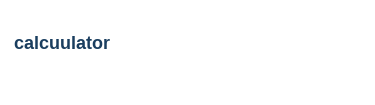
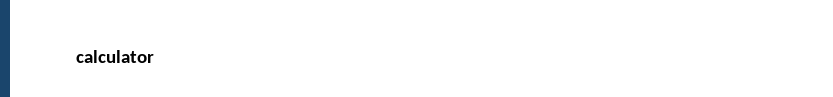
[14,36,110,49] calcuulator -> [76,50,154,63] calculator

